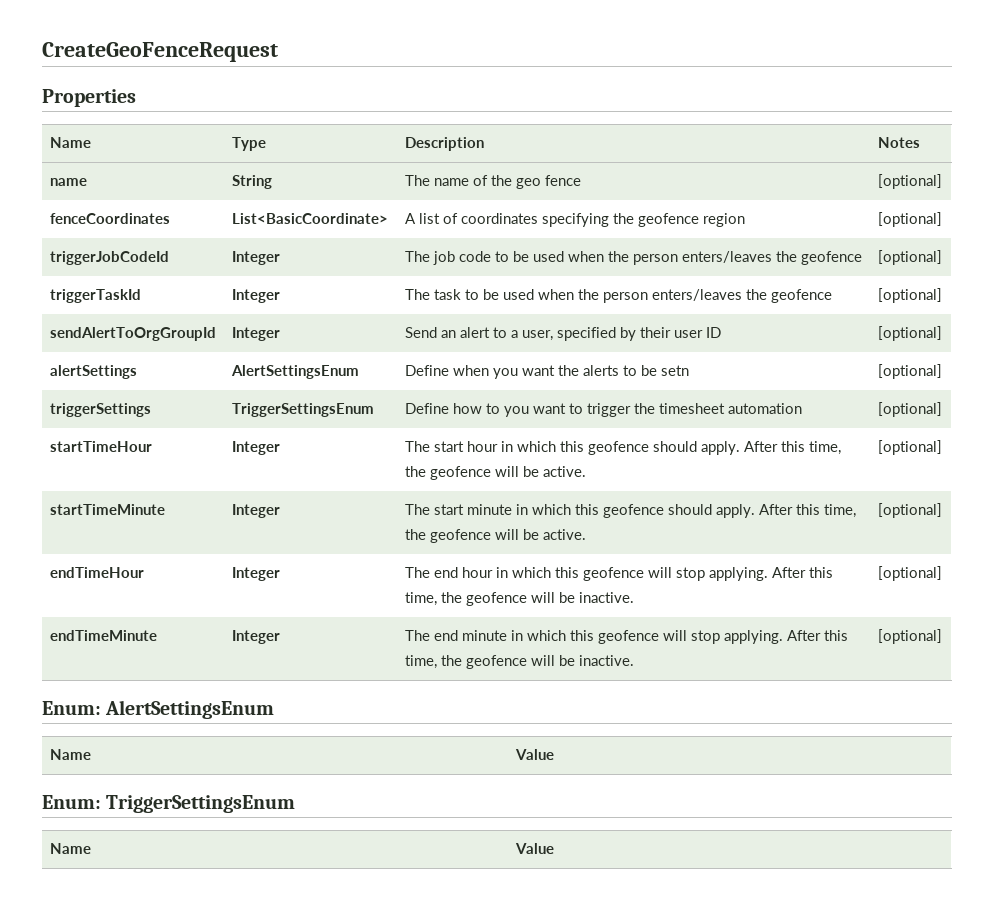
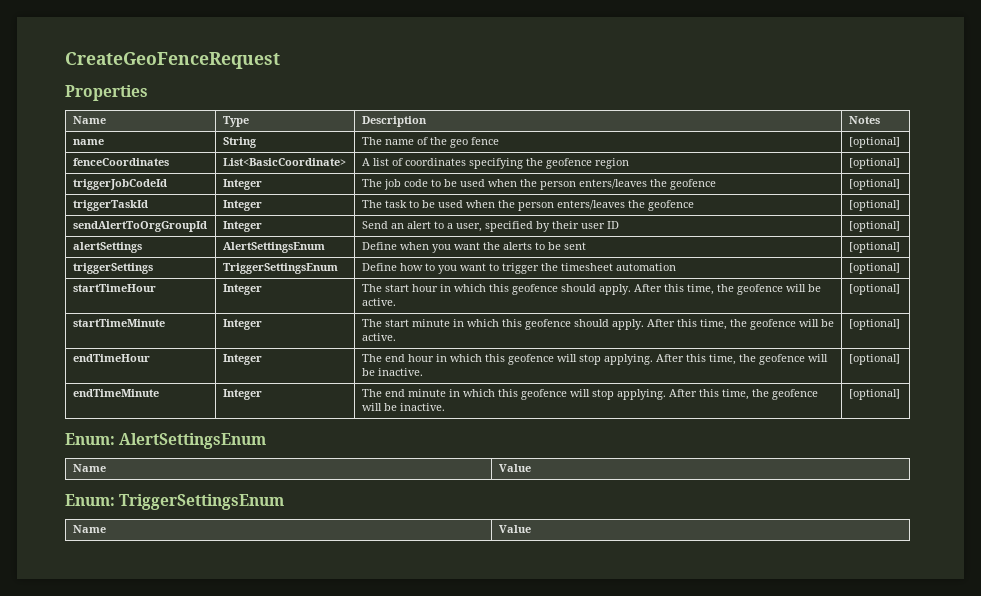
[660,365,689,376] setn -> [563,242,586,250] sent

